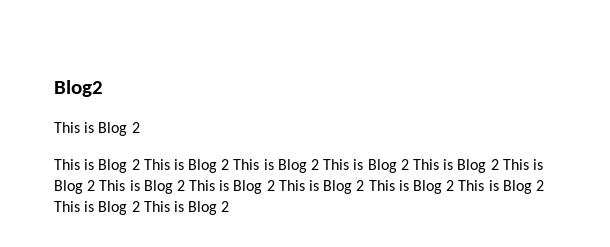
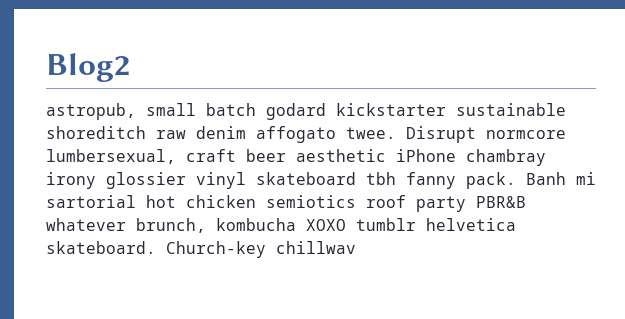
[54,122,140,136] [54,159,543,173] [54,180,544,194] [54,201,230,215] This is Blog 2 // This is Blog 2 This is Blog 2 This is Blog 2 This is Blog 2 This is Blog 2 This is Blog 2 This is Blog 2 This is Blog 2 This is Blog 2 This is Blog 2 This is Blog 2 This is Blog 2 This is Blog 2 -> [46,103,566,120] [46,126,566,143] [46,149,546,166] [46,172,596,189] [46,195,526,212] [46,218,516,233] [46,241,356,258] astropub, small batch godard kickstarter sustainable shoreditch raw denim affogato twee. Disrupt normcore lumbersexual, craft beer aesthetic iPhone chambray irony glossier vinyl skateboard tbh fanny pack. Banh mi sartorial hot chicken semiotics roof party PBR&B whatever brunch, kombucha XOXO tumblr helvetica skateboard. Church-key chillwav

